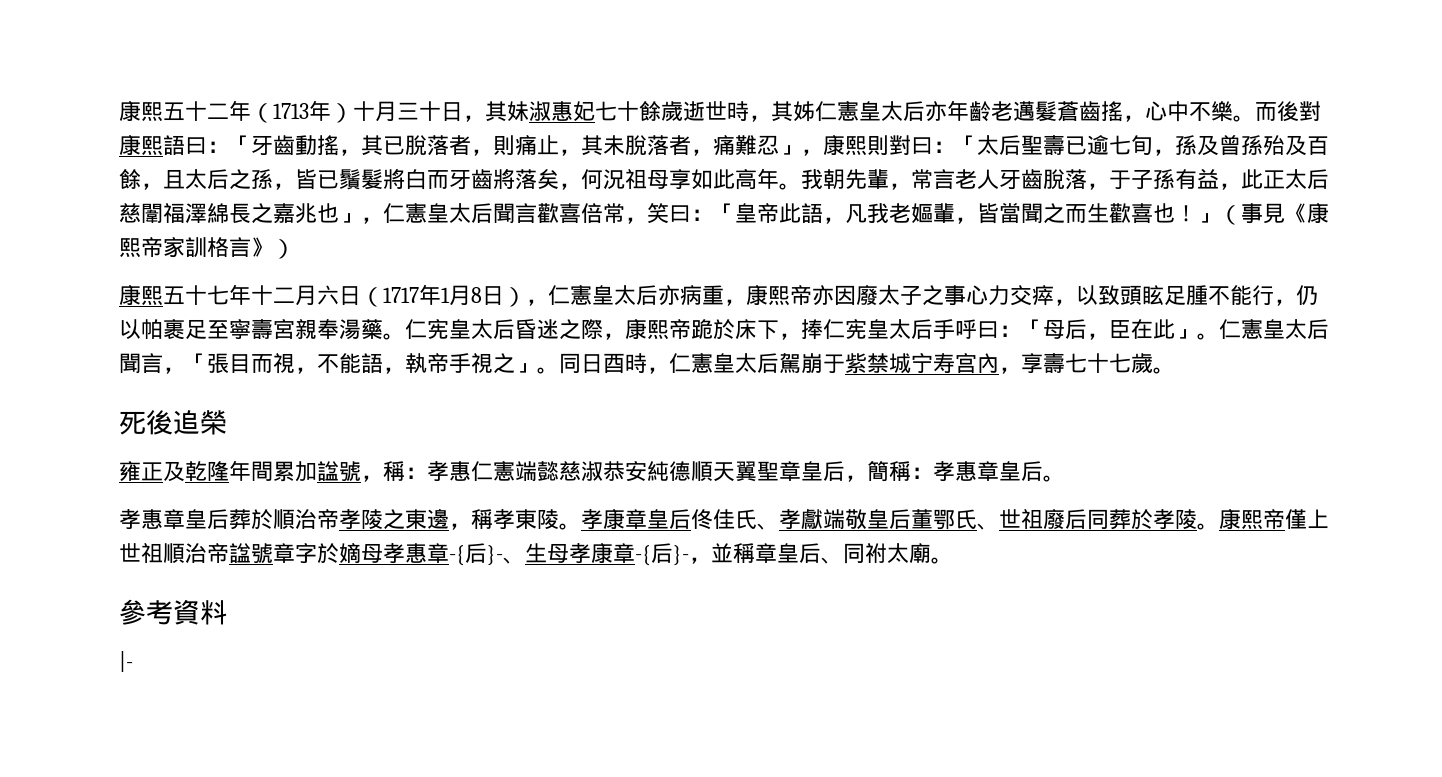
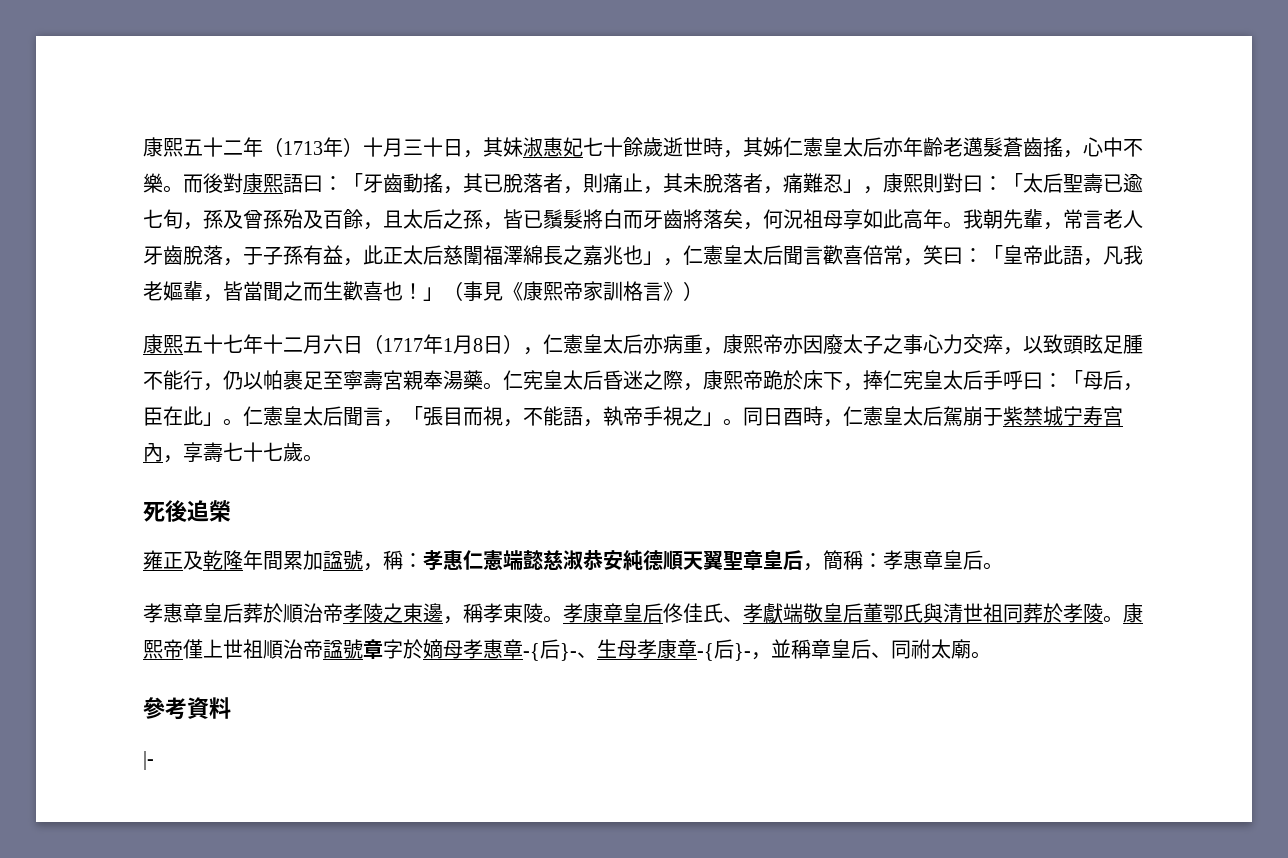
[977,509,1087,530] 、世祖廢后 -> [923,603,1003,623] 與清世祖

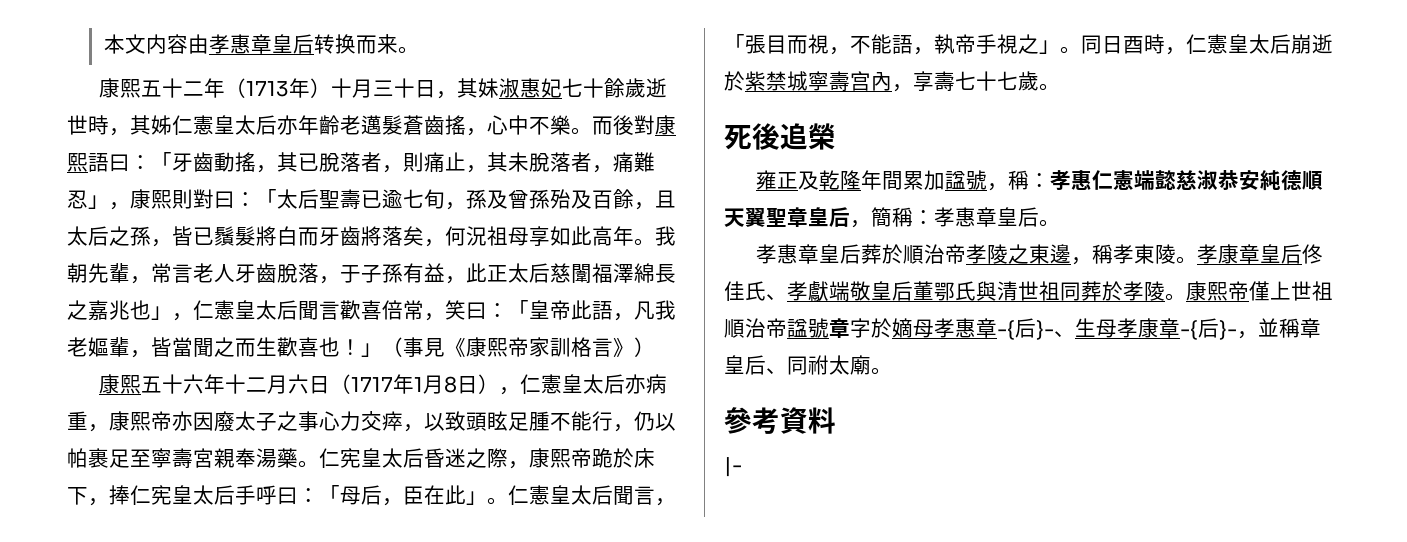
(143, 147) none -> [103,34,419,54] 本文内容由孝惠章皇后转换而来。 //
[223,334,243,353] 七 -> [183,374,205,394] 六
[943,406,1103,427] 駕崩于紫禁城宁寿 -> [1291,34,1333,54] [724,71,850,91] 崩逝於紫禁城寧壽

